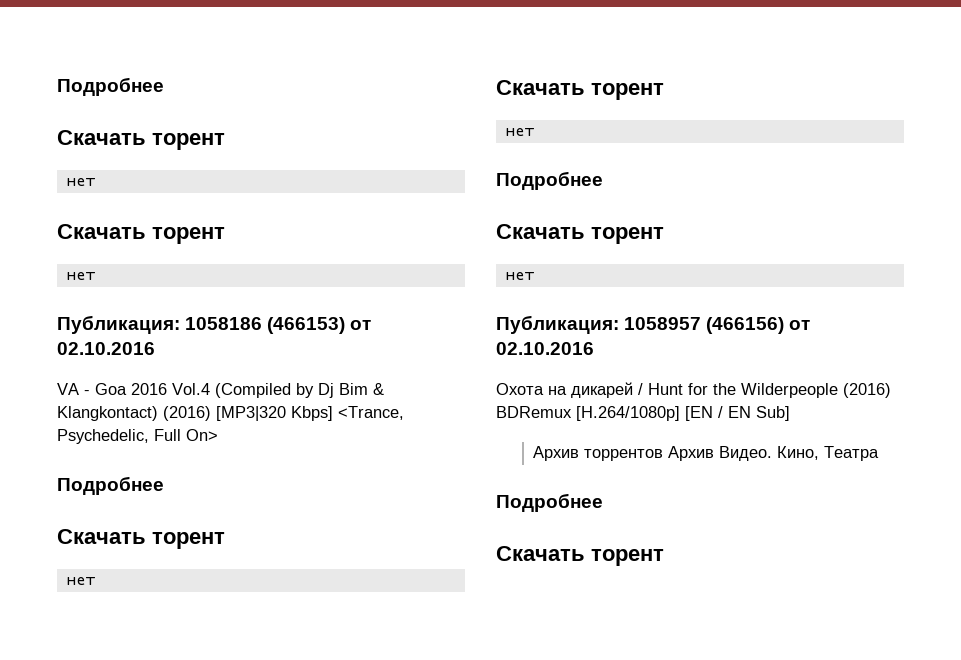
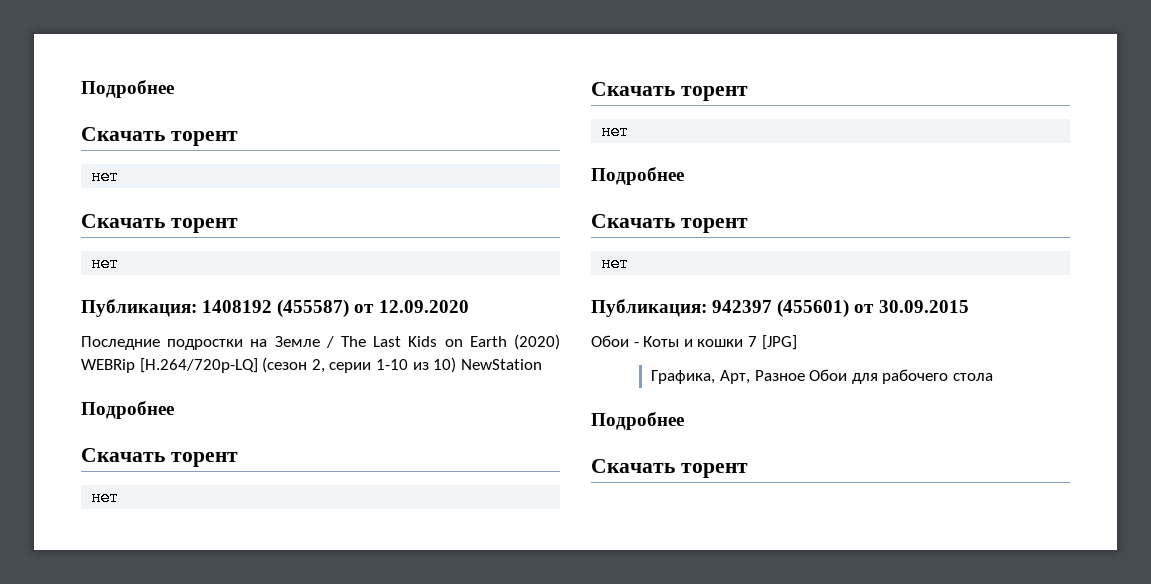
[185,317,372,334] [57,342,155,355] [57,383,384,398] [57,406,404,421] [57,429,218,444] 1058186 (466153) от 02.10.2016 // VA - Goa 2016 Vol.4 (Compiled by Dj Bim & Klangkontact) (2016) [MP3|320 Kbps] <Trance, Psychedelic, Full On> -> [202,299,469,318] [81,334,560,350] [81,357,542,373] 1408192 (455587) от 12.09.2020 // Последние подростки на Земле / The Last Kids on Earth (2020) WEBRip [H.264/720p-LQ] (сезон 2, серии 1-10 из 10) NewStation
[624,317,811,334] [496,342,594,355] [496,382,891,398] [496,406,790,421] [533,446,880,461] 1058957 (466156) от 02.10.2016 // Охота на дикарей / Hunt for the Wilderpeople (2016) BDRemux [H.264/1080p] [EN / EN Sub] // Архив торрентов Архив Видео. Кино, Театра -> [712,299,969,318] [591,335,797,350] [651,369,993,384] 942397 (455601) от 30.09.2015 // Обои - Коты и кошки 7 [JPG] // Графика, Арт, Разное Обои для рабочего стола

